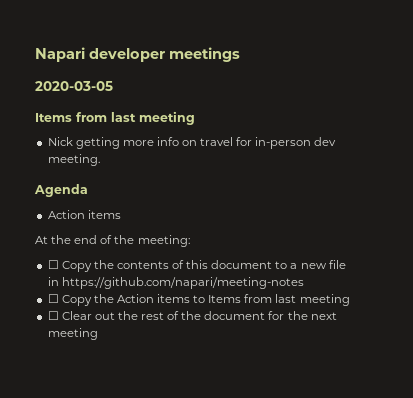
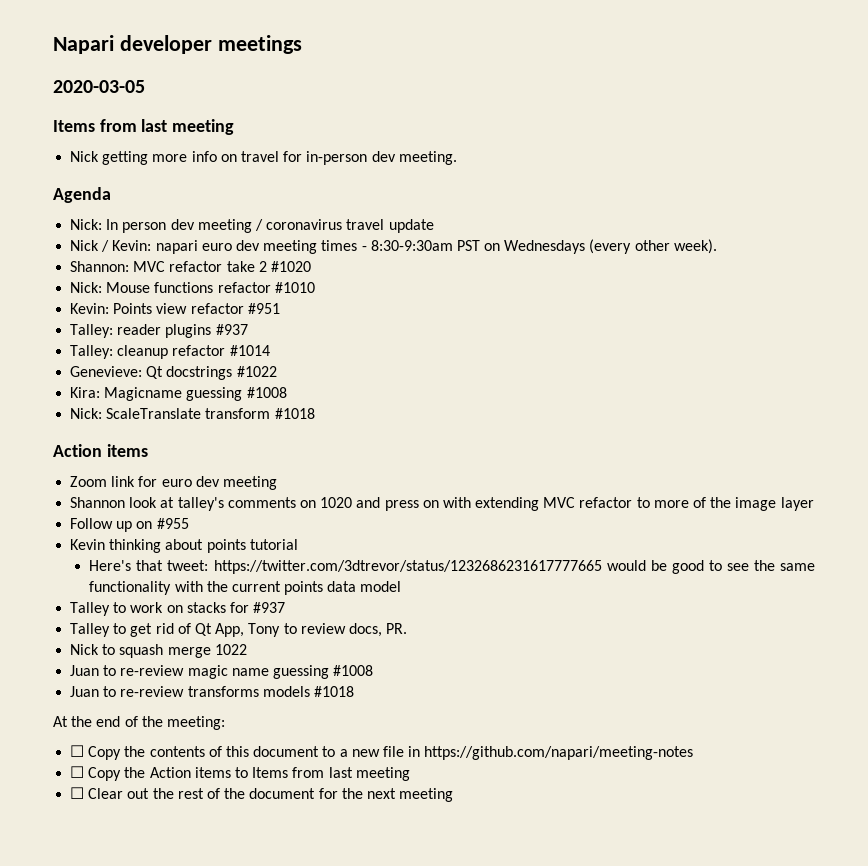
[47,210,121,219] Action items -> [70,219,434,233] [70,239,717,254] [70,261,311,272] [70,282,315,293] [70,303,280,314] [70,324,248,338] [70,345,270,359] [70,366,277,380] [70,387,287,401] [70,408,315,419] [53,444,148,457] [70,476,277,490] [70,497,814,511] [70,518,189,532] [70,539,298,553] [89,560,816,574] [89,581,402,595] [70,602,286,616] [70,623,408,637] [70,644,247,658] [70,665,374,679] [70,686,354,697] Nick: In person dev meeting / coronavirus travel update // Nick / Kevin: napari euro dev meeting times - 8:30-9:30am PST on Wednesdays (every other week). // Shannon: MVC refactor take 2 #1020 // Nick: Mouse functions refactor #1010 // Kevin: Points view refactor #951 // Talley: reader plugins #937 // Talley: cleanup refactor #1014 // Genevieve: Qt docstrings #1022 // Kira: Magicname guessing #1008 // Nick: ScaleTranslate transform #1018 // Action items // Zoom link for euro dev meeting // Shannon look at talley's comments on 1020 and press on with extending MVC refactor to more of the image layer // Follow up on #955 // Kevin thinking about points tutorial // Here's that tweet: https://twitter.com/3dtrevor/status/1232686231617777665 would be good to see the same functionality with the current points data model // Talley to work on stacks for #937 // Talley to get rid of Qt App, Tony to review docs, PR. // Nick to squash merge 1022 // Juan to re-review magic name guessing #1008 // Juan to re-review transforms models #1018

